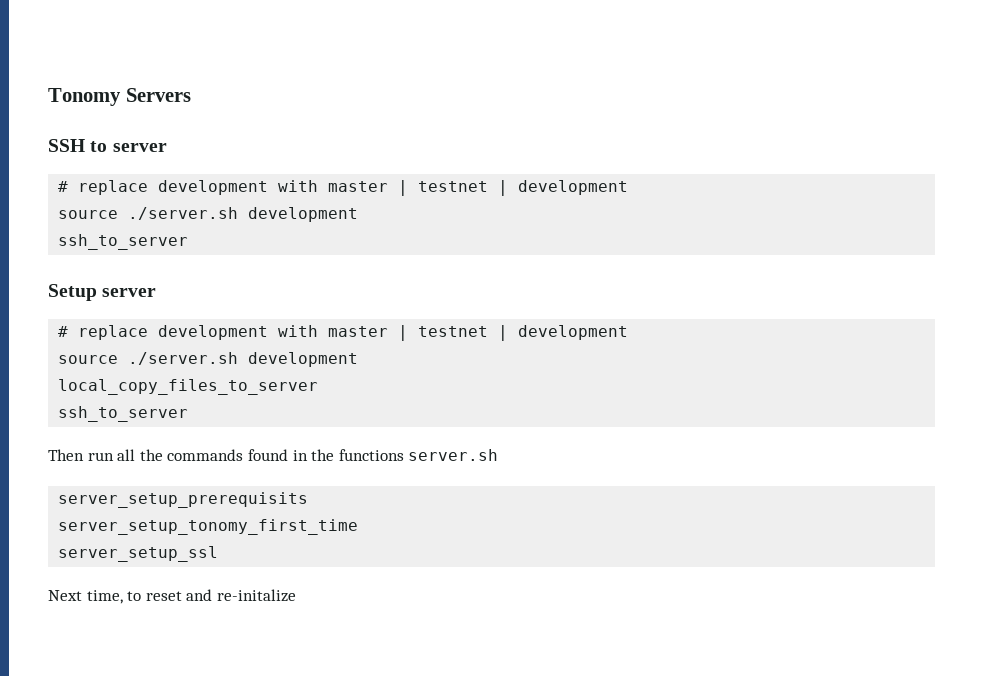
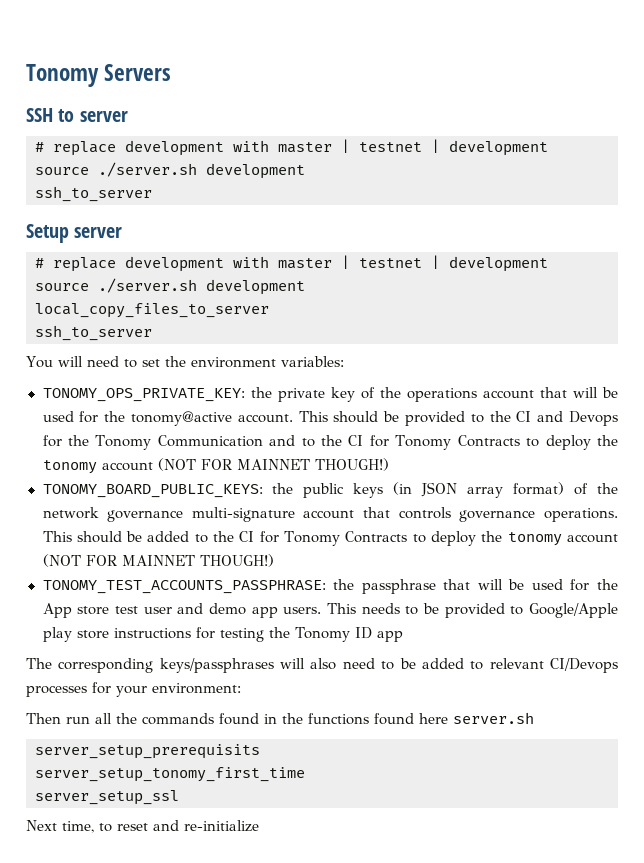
(189, 414) none -> [26,356,344,368] [42,387,618,402] [42,411,619,426] [42,435,618,450] [42,458,389,474] [42,482,619,498] [42,507,619,522] [42,531,618,546] [42,554,274,567] [42,579,618,594] [42,603,618,618] [42,627,404,642] [26,658,619,673] [26,682,241,697] // You will need to set the environment variables: // TONOMY_OPS_PRIVATE_KEY: the private key of the operations account that will be used for the tonomy@active account. This should be provided to the CI and Devops for the Tonomy Communication and to the CI for Tonomy Contracts to deploy the tonomy account (NOT FOR MAINNET THOUGH!) // TONOMY_BOARD_PUBLIC_KEYS: the public keys (in JSON array format) of the network governance multi-signature account that controls governance operations. This should be added to the CI for Tonomy Contracts to deploy the tonomy account (NOT FOR MAINNET THOUGH!) // TONOMY_TEST_ACCOUNTS_PASSPHRASE: the passphrase that will be used for the App store test user and demo app users. This needs to be provided to Google/Apple play store instructions for testing the Tonomy ID app // The corresponding keys/passphrases will also need to be added to relevant CI/Devops processes for your environment:
(404, 455) none -> [374,713,448,725] found here
[216,589,296,602] re-initalize -> [184,820,259,832] re-initialize

